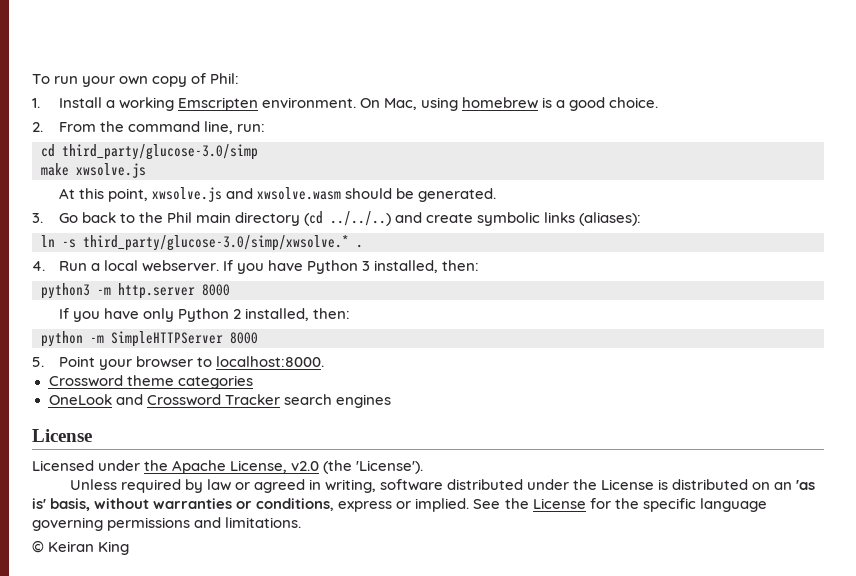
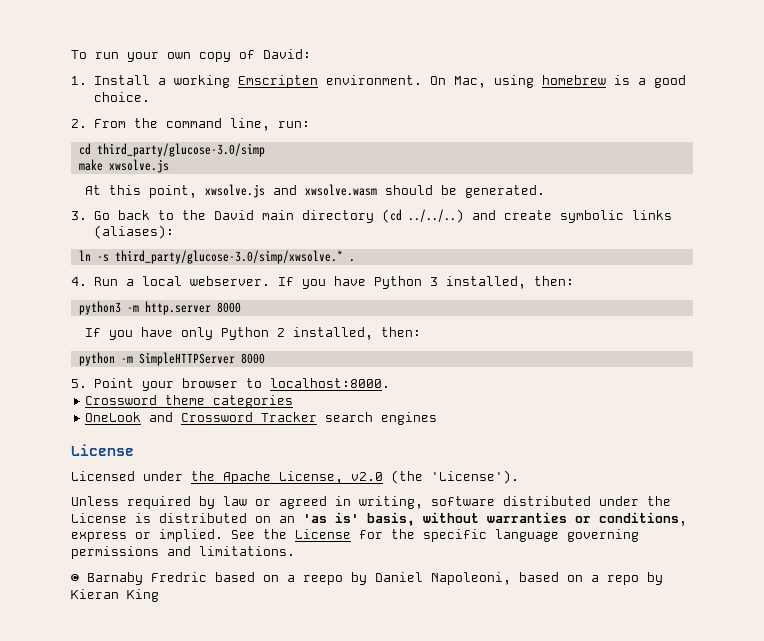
[210,73,240,84] Phil: -> [263,49,311,59] David:
[166,212,192,223] Phil -> [213,210,254,220] David
[48,541,95,552] Keiran -> [87,572,663,585] [71,589,119,599] Barnaby Fredric based on a reepo by Daniel Napoleoni, based on a repo by Kieran

